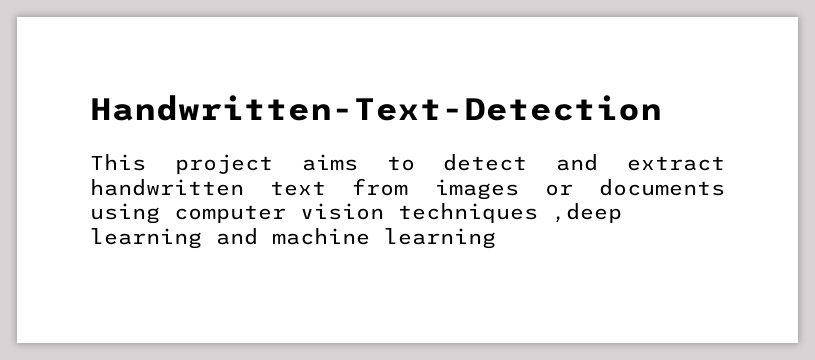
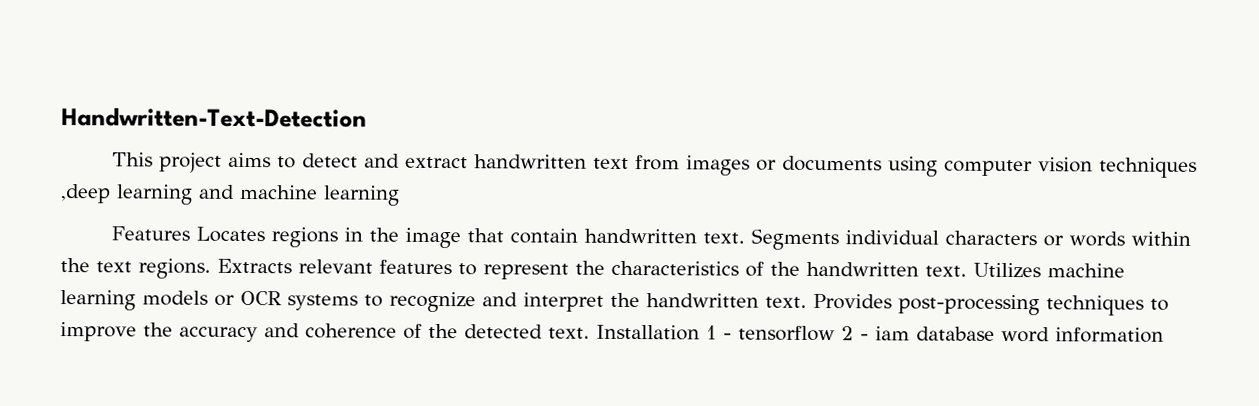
(496, 238) none -> [111,226,1192,251] [60,258,1125,280] [60,290,1169,316] [60,322,1164,343] // Features Locates regions in the image that contain handwritten text. Segments individual characters or words within the text regions. Extracts relevant features to represent the characteristics of the handwritten text. Utilizes machine learning models or OCR systems to recognize and interpret the handwritten text. Provides post-processing techniques to improve the accuracy and coherence of the detected text. Installation 1 - tensorflow 2 - iam database word information

